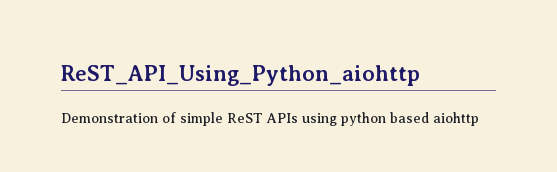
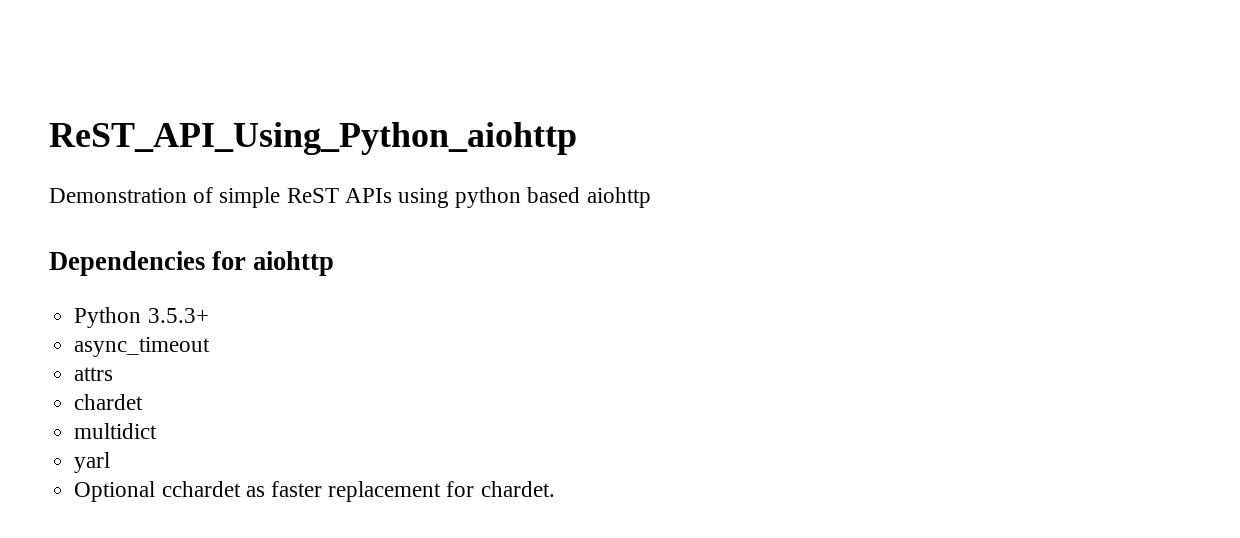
(479, 119) none -> [49,251,335,276] [74,307,209,328] [74,337,211,357] [74,367,114,381] [74,394,144,410] [74,423,158,439] [74,452,111,473] [74,481,555,502] // Dependencies for aiohttp // Python 3.5.3+ // async_timeout // attrs // chardet // multidict // yarl // Optional cchardet as faster replacement for chardet.

